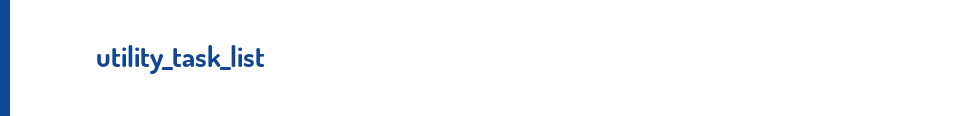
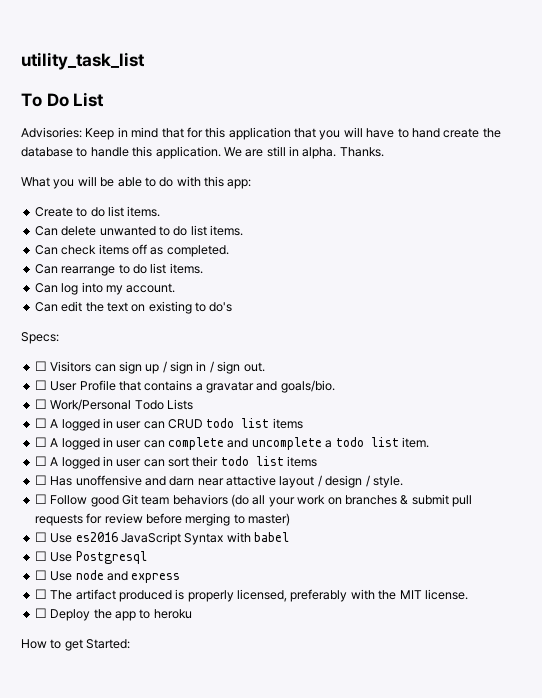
(265, 59) none -> [21,92,105,107] [21,127,501,140] [21,146,384,159] [21,176,252,189] [34,206,161,217] [34,225,243,236] [34,244,229,257] [34,263,203,276] [34,282,176,295] [34,301,233,314] [21,332,59,344] [34,361,265,374] [34,380,335,393] [34,399,193,411] [34,418,303,431] [34,437,429,450] [34,456,318,469] [34,475,403,488] [34,494,472,507] [34,513,290,526] [34,532,289,545] [34,551,147,564] [34,570,181,583] [34,589,468,602] [34,608,192,621] [21,639,131,651] // To Do List // Advisories: Keep in mind that for this application that you will have to hand create the database to handle this application. We are still in alpha. Thanks. // What you will be able to do with this app: // Create to do list items. // Can delete unwanted to do list items. // Can check items off as completed. // Can rearrange to do list items. // Can log into my account. // Can edit the text on existing to do's // Specs: // ☐ Visitors can sign up / sign in / sign out. // ☐ User Profile that contains a gravatar and goals/bio. // ☐ Work/Personal Todo Lists // ☐ A logged in user can CRUD todo list items // ☐ A logged in user can complete and uncomplete a todo list item. // ☐ A logged in user can sort their todo list items // ☐ Has unoffensive and darn near attactive layout / design / style. // ☐ Follow good Git team behaviors (do all your work on branches & submit pull requests for review before merging to master) // ☐ Use es2016 JavaScript Syntax with babel // ☐ Use Postgresql // ☐ Use node and express // ☐ The artifact produced is properly licensed, preferably with the MIT license. // ☐ Deploy the app to heroku // How to get Started:

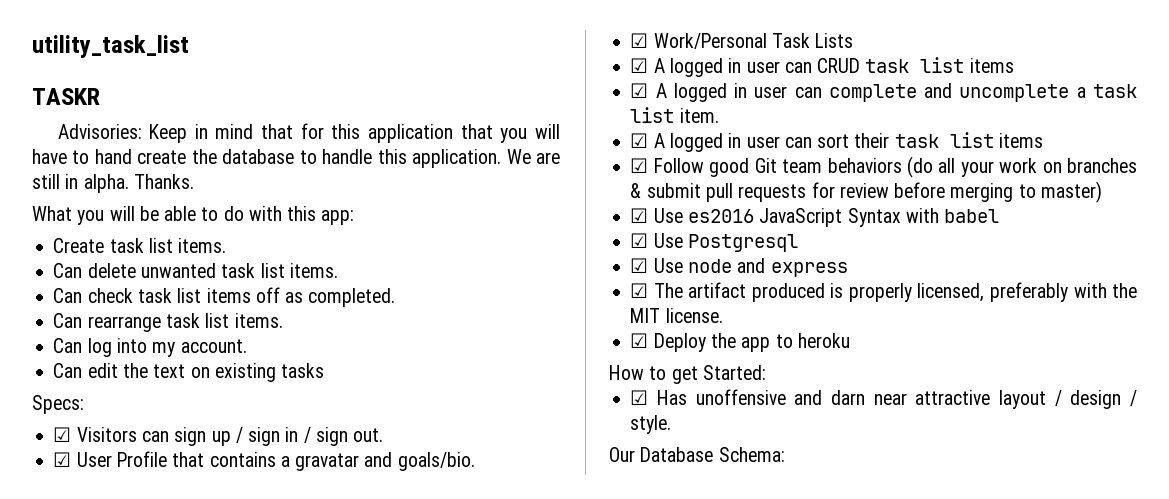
[21,92,105,107] To Do List -> [32,88,100,105] TASKR
[76,207,105,217] to do -> [109,238,144,253] task
[158,226,188,236] to do -> [221,263,256,278] task
(97, 250) none -> [137,288,202,303] task list
[118,264,147,274] to do -> [165,313,200,328] task
[195,302,233,312] to do's -> [281,363,325,378] tasks
[34,361,47,371] ☐ -> [53,427,72,442] ☑
[34,380,47,390] ☐ -> [53,452,72,467] ☑
[34,399,164,411] ☐ Work/Personal Todo -> [630,33,810,49] ☑ Work/Personal Task
[34,418,47,428] ☐ -> [630,58,649,73] ☑
[206,418,303,429] [34,437,47,447] todo list items // ☐ -> [865,57,1014,73] [630,83,649,98] task list items // ☑
[335,437,364,447] todo -> [1093,84,1137,98] task
[34,456,47,466] ☐ -> [630,133,649,148] ☑
[220,456,318,467] [34,475,403,488] [34,494,47,504] todo list items // ☐ Has unoffensive and darn near attactive layout / design / style. // ☐ -> [894,132,1043,148] [630,158,649,173] task list items // ☑
[34,532,47,542] ☐ -> [630,208,649,223] ☑
[34,551,47,561] ☐ -> [630,233,649,248] ☑
[34,570,47,580] ☐ -> [630,258,649,273] ☑
[34,589,47,599] ☐ -> [630,283,649,298] ☑
[34,608,47,618] ☐ -> [630,333,649,348] ☑
(131, 644) none -> [630,389,1137,409] [630,415,672,434] [609,447,785,462] // ☑ Has unoffensive and darn near attractive layout / design / style. // Our Database Schema:

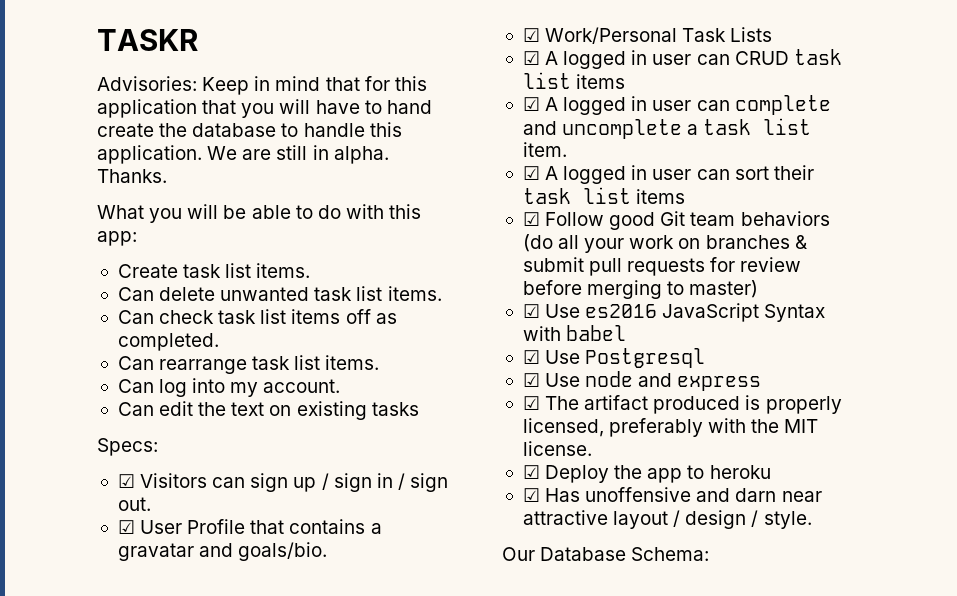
[32,35,189,58] utility_task_list // -> (97, 40) none
[609,365,766,384] // How to get Started: -> (771, 472) none

